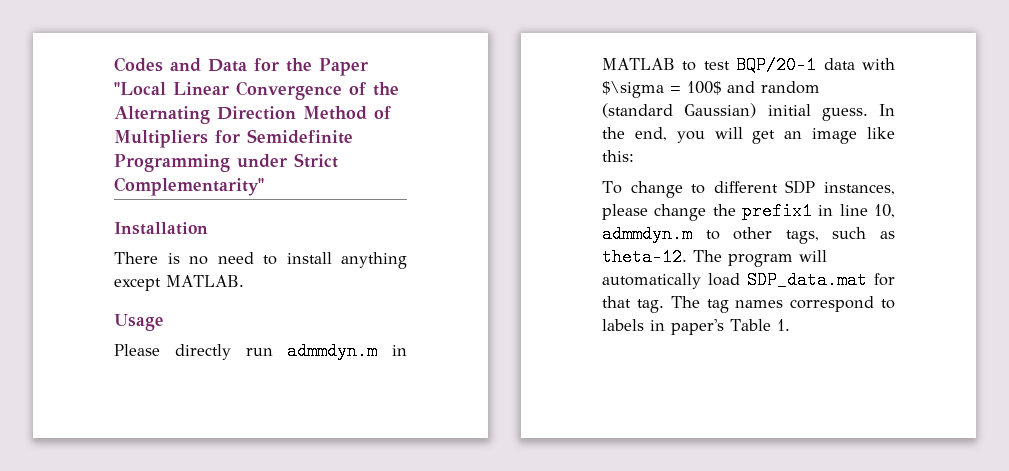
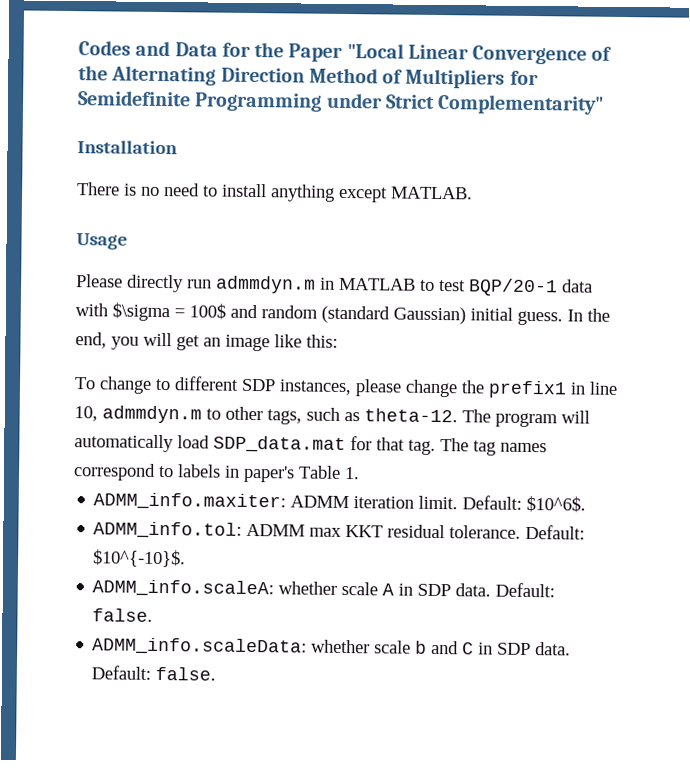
(790, 325) none -> [93,492,587,513] [93,521,586,540] [93,549,187,568] [92,579,556,598] [92,608,154,622] [92,637,572,656] [91,665,217,681] // ADMM_info.maxiter: ADMM iteration limit. Default: $10^6$. // ADMM_info.tol: ADMM max KKT residual tolerance. Default: $10^{-10}$. // ADMM_info.scaleA: whether scale A in SDP data. Default: false. // ADMM_info.scaleData: whether scale b and C in SDP data. Default: false.

